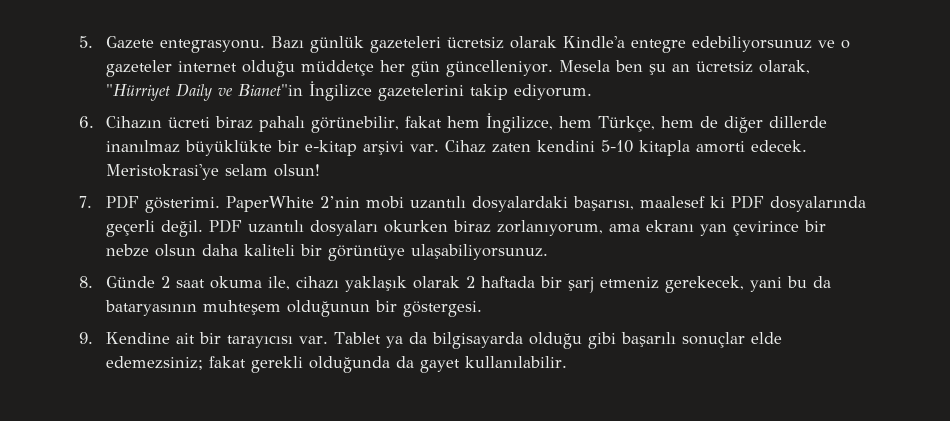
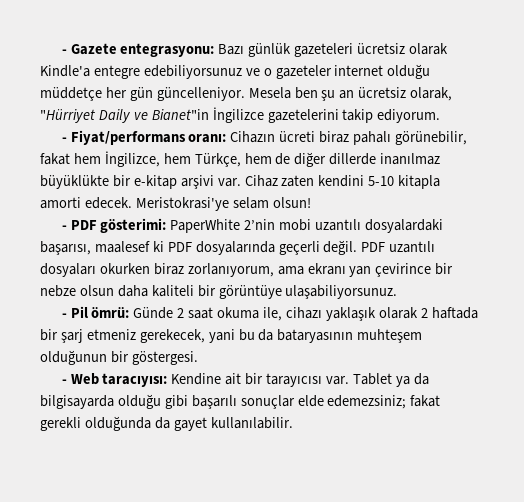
[79,36,266,53] 5. Gazete entegrasyonu. -> [61,43,215,57] - Gazete entegrasyonu:
[79,116,94,128] 6. -> [61,130,227,145] - Fiyat/performans oranı:
[79,195,221,213] 7. PDF gösterimi. -> [61,218,167,233] - PDF gösterimi:
[79,276,93,288] 8. -> [61,306,130,318] - Pil ömrü:
[79,332,93,344] 9. -> [61,373,168,387] - Web taracıyısı:

